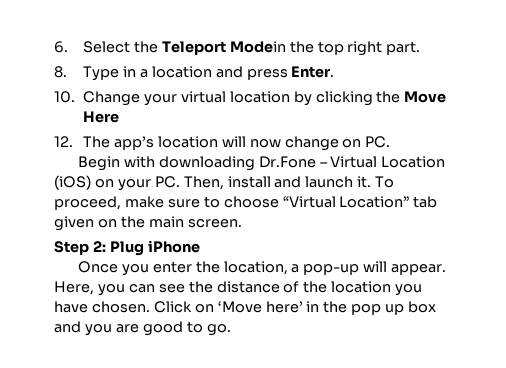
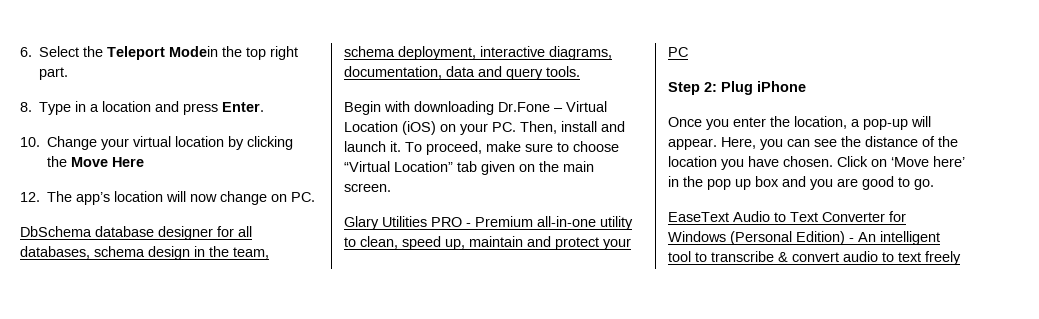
(391, 142) none -> [20,226,252,240] [20,246,269,260] [344,46,612,60] [344,66,580,80] // DbSchema database designer for all databases, schema design in the team, schema deployment, interactive diagrams, documentation, data and query tools.
(242, 223) none -> [344,216,633,230] [344,236,631,250] [668,47,688,57] // Glary Utilities PRO - Premium all-in-one utility to clean, speed up, maintain and protect your PC
(231, 330) none -> [668,211,906,222] [668,231,940,245] [668,251,961,265] // EaseText Audio to Text Converter for Windows (Personal Edition) - An intelligent tool to transcribe & convert audio to text freely

